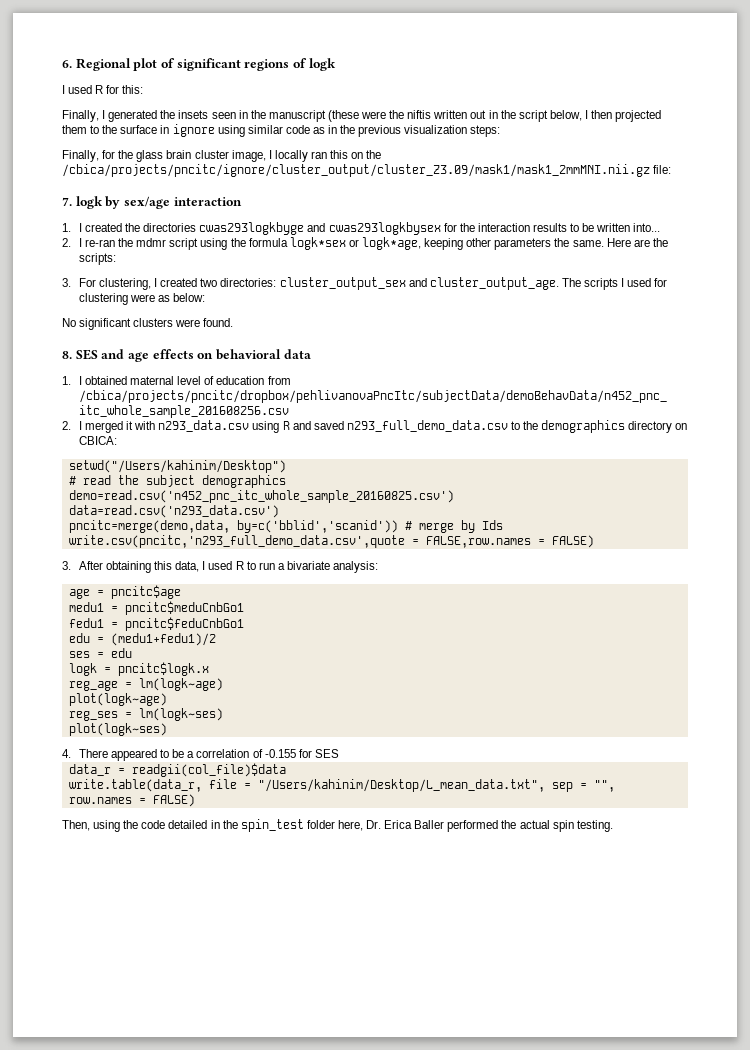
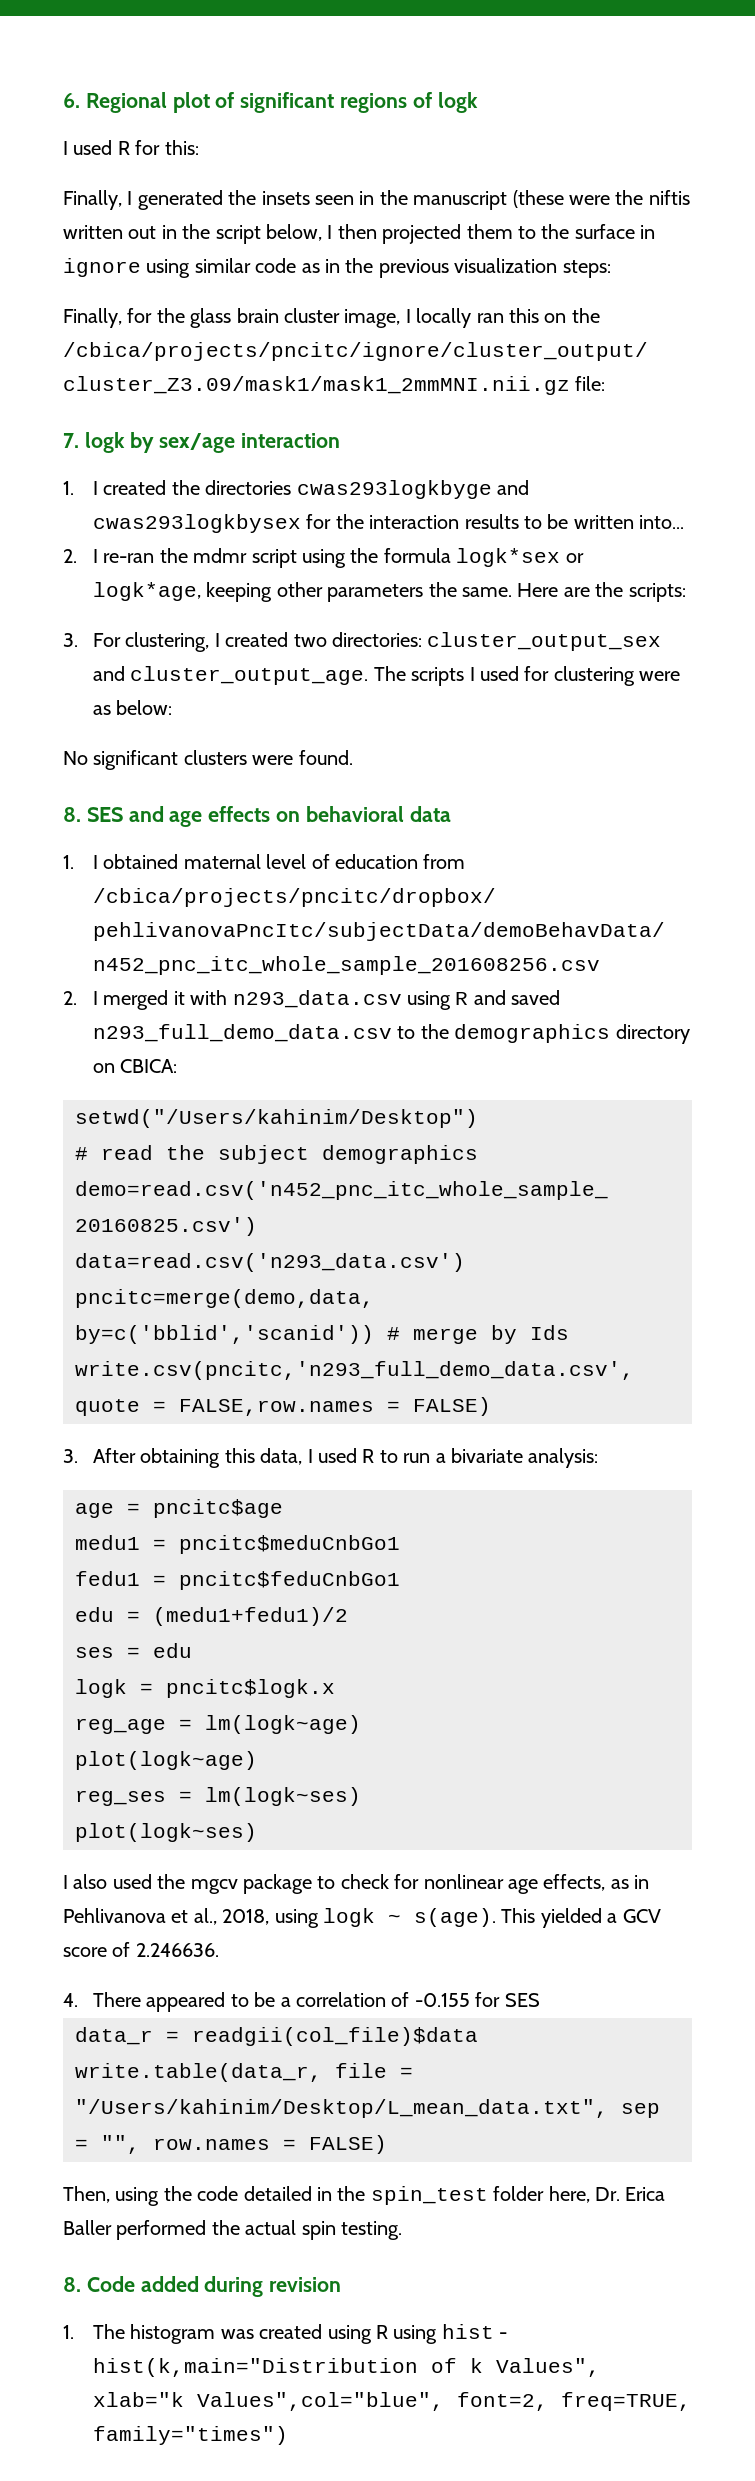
(167, 729) none -> [63,1874,650,1894] [63,1908,661,1928] [63,1942,219,1957] // I also used the mgcv package to check for nonlinear age effects, as in Pehlivanova et al., 2018, using logk ~ s(age). This yielded a GCV score of 2.246636.
(613, 826) none -> [63,2276,342,2297] [63,2324,508,2344] [93,2358,601,2377] [93,2392,692,2411] [93,2426,289,2445] // 8. Code added during revision // 1. The histogram was created using R using hist - hist(k,main="Distribution of k Values", xlab="k Values",col="blue", font=2, freq=TRUE, family="times")

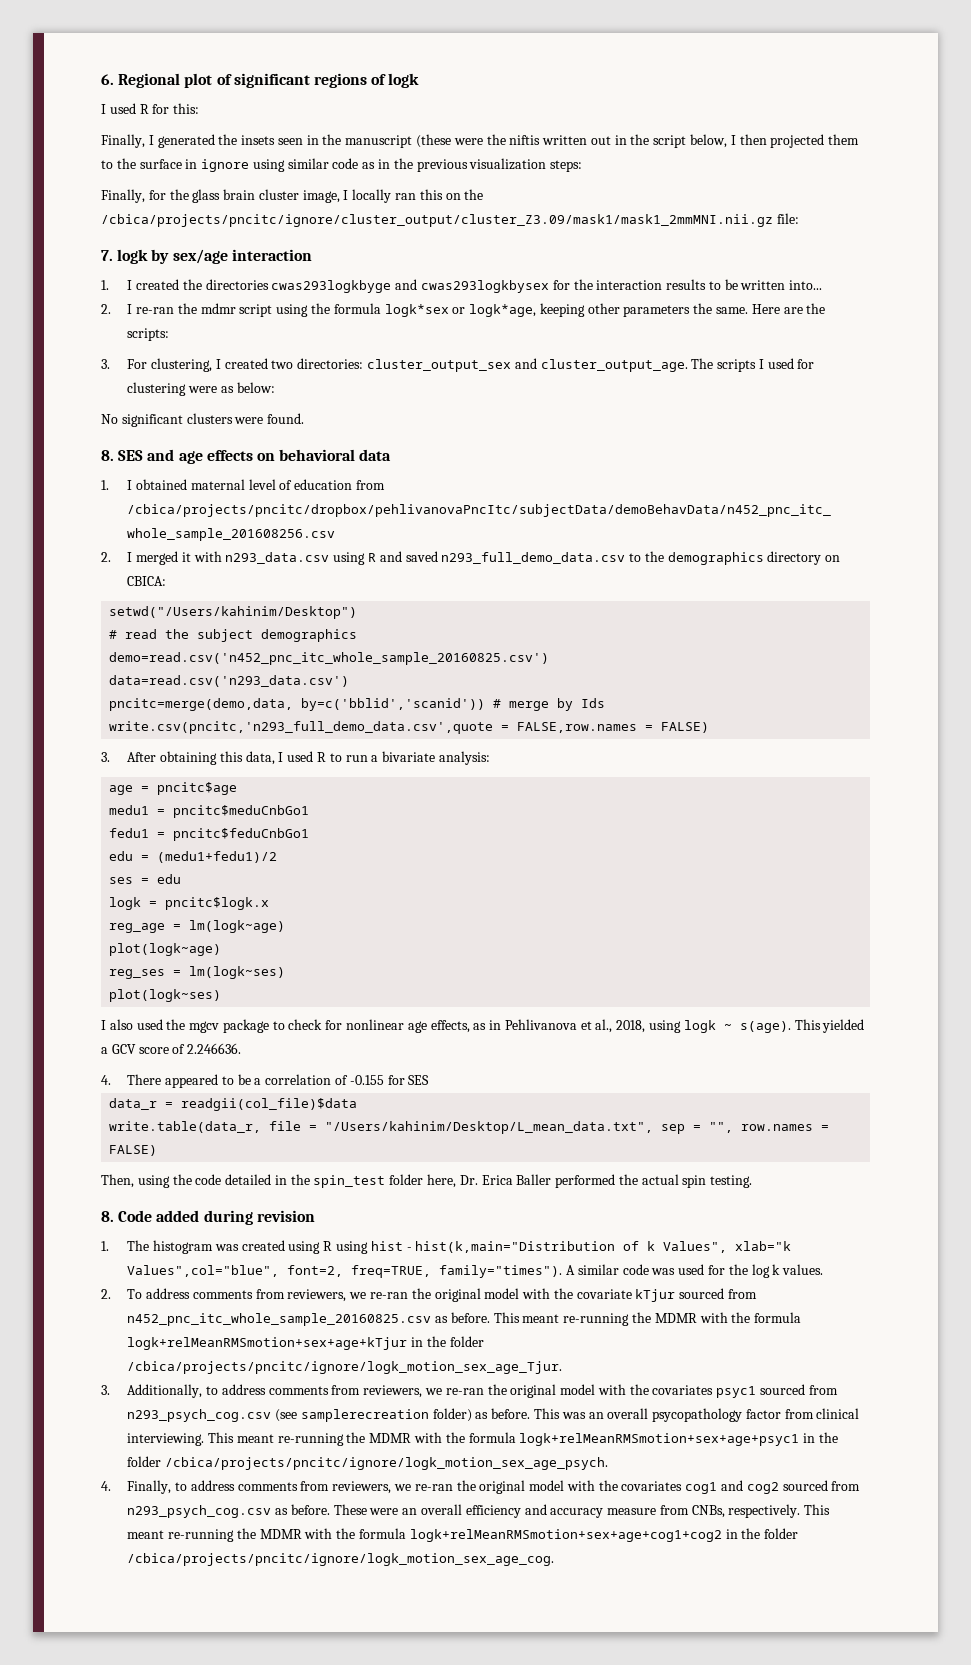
[93,2426,289,2445] family="times") -> [439,1264,824,1278] [101,1288,758,1302] [127,1312,802,1326] [127,1336,484,1350] [127,1361,563,1374] [101,1384,838,1398] [127,1408,860,1422] [127,1432,838,1446] [127,1456,609,1470] [101,1480,861,1494] [127,1504,831,1518] [127,1528,799,1542] [127,1553,555,1566] family="times"). A similar code was used for the log k values. // 2. To address comments from reviewers, we re-ran the original model with the covariate kTjur sourced from n452_pnc_itc_whole_sample_20160825.csv as before. This meant re-running the MDMR with the formula logk+relMeanRMSmotion+sex+age+kTjur in the folder /cbica/projects/pncitc/ignore/logk_motion_sex_age_Tjur. // 3. Additionally, to address comments from reviewers, we re-ran the original model with the covariates psyc1 sourced from n293_psych_cog.csv (see samplerecreation folder) as before. This was an overall psycopathology factor from clinical interviewing. This meant re-running the MDMR with the formula logk+relMeanRMSmotion+sex+age+psyc1 in the folder /cbica/projects/pncitc/ignore/logk_motion_sex_age_psych. // 4. Finally, to address comments from reviewers, we re-ran the original model with the covariates cog1 and cog2 sourced from n293_psych_cog.csv as before. These were an overall efficiency and accuracy measure from CNBs, respectively. This meant re-running the MDMR with the formula logk+relMeanRMSmotion+sex+age+cog1+cog2 in the folder /cbica/projects/pncitc/ignore/logk_motion_sex_age_cog.

